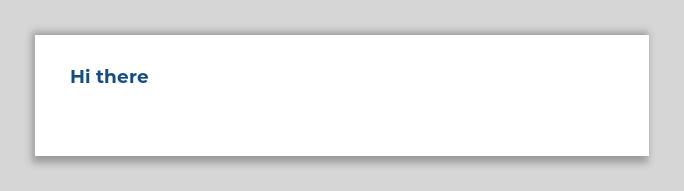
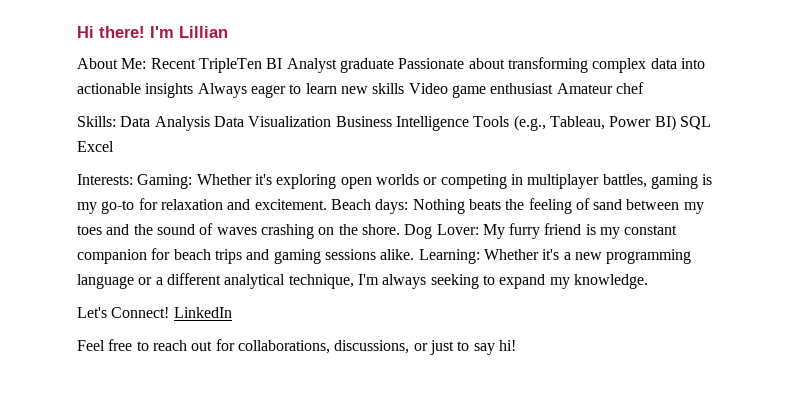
[96,69,149,83] there -> [99,26,228,38] [77,57,705,73] [77,82,644,98] [77,115,711,131] [77,141,114,152] [77,174,713,189] [77,198,704,214] [77,223,678,239] [77,248,692,264] [77,273,648,289] [77,307,232,318] [77,339,516,355] there! I'm Lillian // About Me: Recent TripleTen BI Analyst graduate Passionate about transforming complex data into actionable insights Always eager to learn new skills Video game enthusiast Amateur chef // Skills: Data Analysis Data Visualization Business Intelligence Tools (e.g., Tableau, Power BI) SQL Excel // Interests: Gaming: Whether it's exploring open worlds or competing in multiplayer battles, gaming is my go-to for relaxation and excitement. Beach days: Nothing beats the feeling of sand between my toes and the sound of waves crashing on the shore. Dog Lover: My furry friend is my constant companion for beach trips and gaming sessions alike. Learning: Whether it's a new programming language or a different analytical technique, I'm always seeking to expand my knowledge. // Let's Connect! LinkedIn // Feel free to reach out for collaborations, discussions, or just to say hi!

